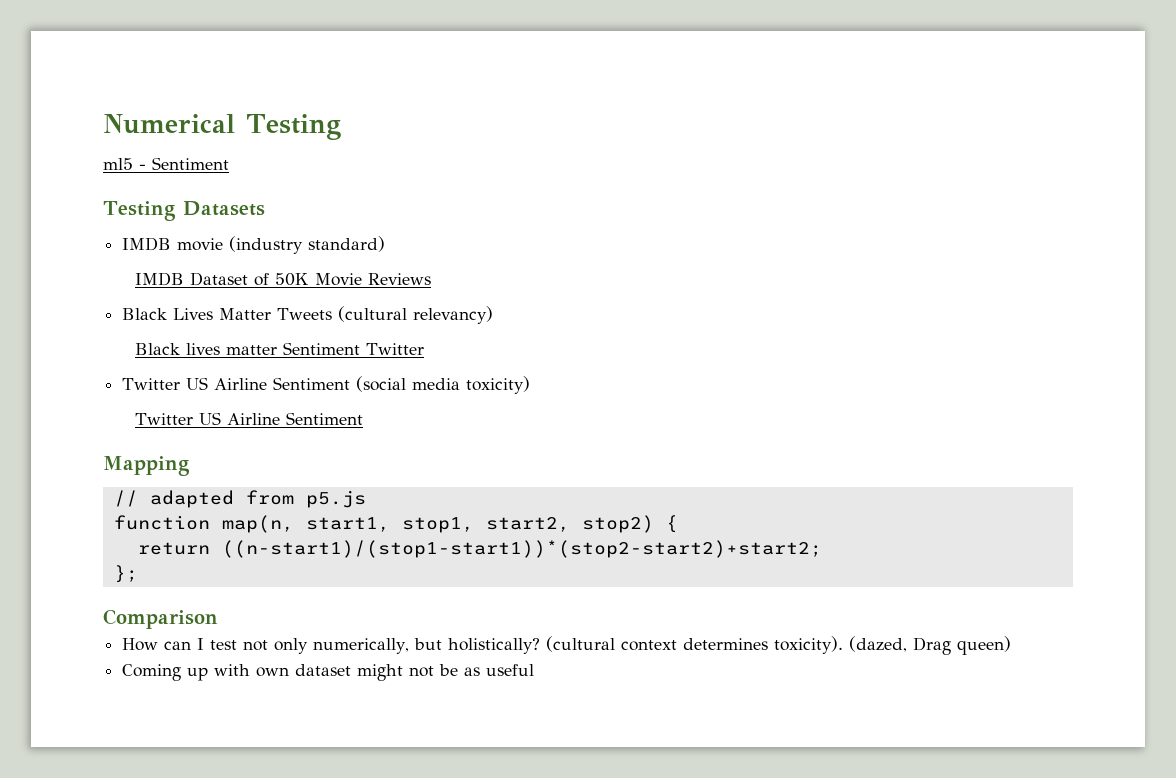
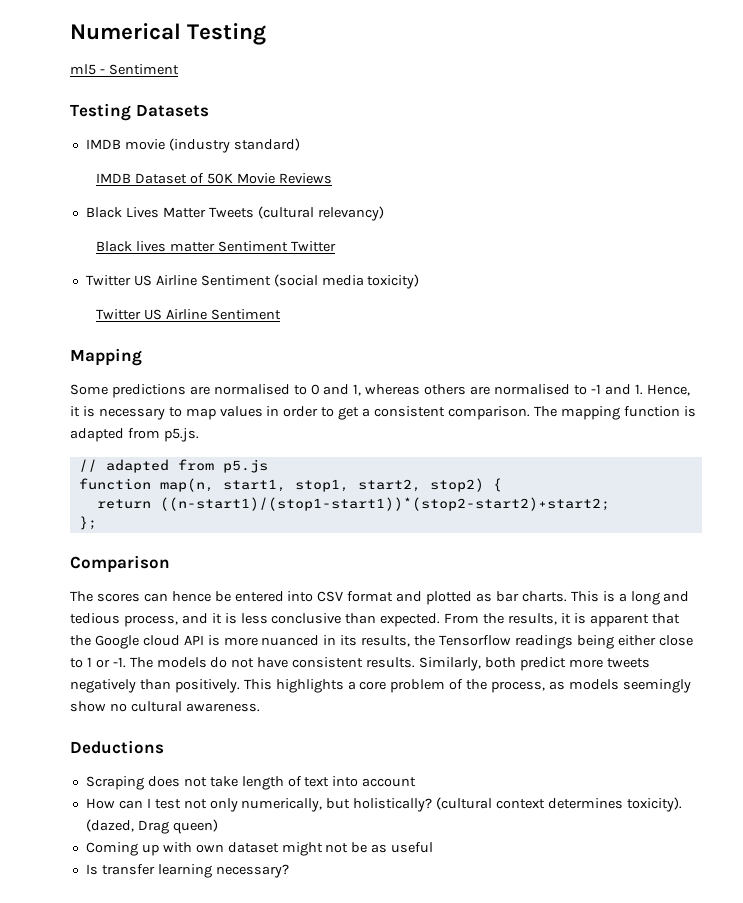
(190, 466) none -> [70,384,690,398] [70,406,696,420] [70,428,199,442] // Some predictions are normalised to 0 and 1, whereas others are normalised to -1 and 1. Hence, it is necessary to map values in order to get a consistent comparison. The mapping function is adapted from p5.js.
(218, 619) none -> [70,591,690,605] [70,613,680,627] [70,635,693,649] [70,657,650,671] [70,679,691,693] [70,701,260,712] [70,740,164,754] [85,776,417,790] // The scores can hence be entered into CSV format and plotted as bar charts. This is a long and tedious process, and it is less conclusive than expected. From the results, it is apparent that the Google cloud API is more nuanced in its results, the Tensorflow readings being either close to 1 or -1. The models do not have consistent results. Similarly, both predict more tweets negatively than positively. This highlights a core problem of the process, as models seemingly show no cultural awareness. // Deductions // Scraping does not take length of text into account
(535, 670) none -> [85,864,289,878] // Is transfer learning necessary?

